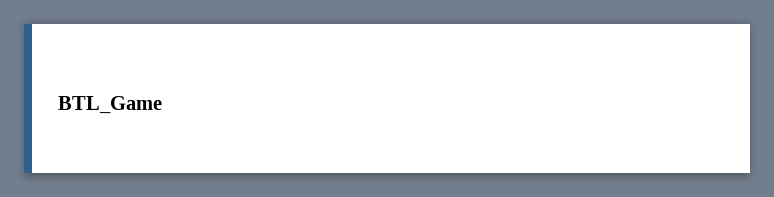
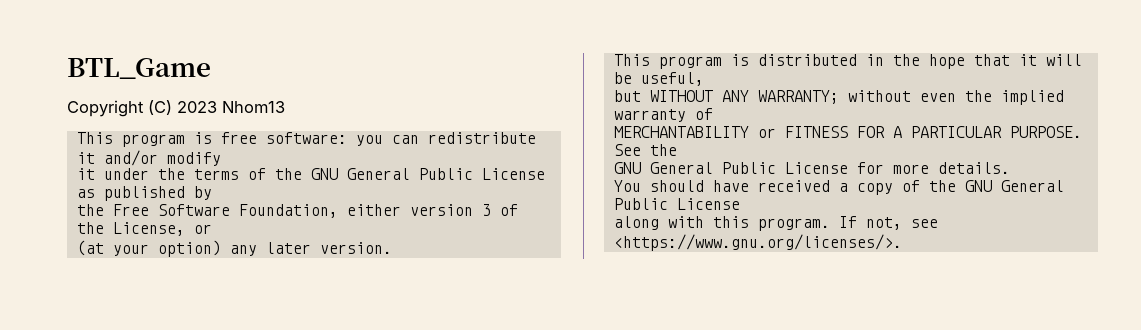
(162, 105) none -> [67,100,285,117] [76,132,536,147] [76,150,221,166] [76,168,545,180] [76,186,212,201] [76,204,518,218] [76,222,212,236] [76,240,392,257] [613,54,1082,69] [613,72,704,86] [613,90,1064,105] [613,108,713,122] [613,126,1082,138] [613,144,677,156] [613,162,1010,174] [613,180,1064,195] [613,198,740,210] [613,216,938,231] [613,234,902,251] // Copyright (C) 2023 Nhom13 // This program is free software: you can redistribute it and/or modify // it under the terms of the GNU General Public License as published by // the Free Software Foundation, either version 3 of the License, or // (at your option) any later version. // This program is distributed in the hope that it will be useful, // but WITHOUT ANY WARRANTY; without even the implied warranty of // MERCHANTABILITY or FITNESS FOR A PARTICULAR PURPOSE. See the // GNU General Public License for more details. // You should have received a copy of the GNU General Public License // along with this program. If not, see <https://www.gnu.org/licenses/>.

